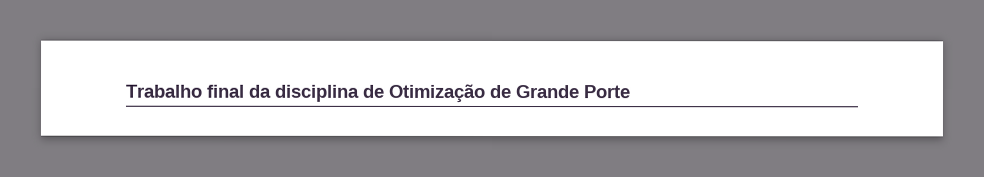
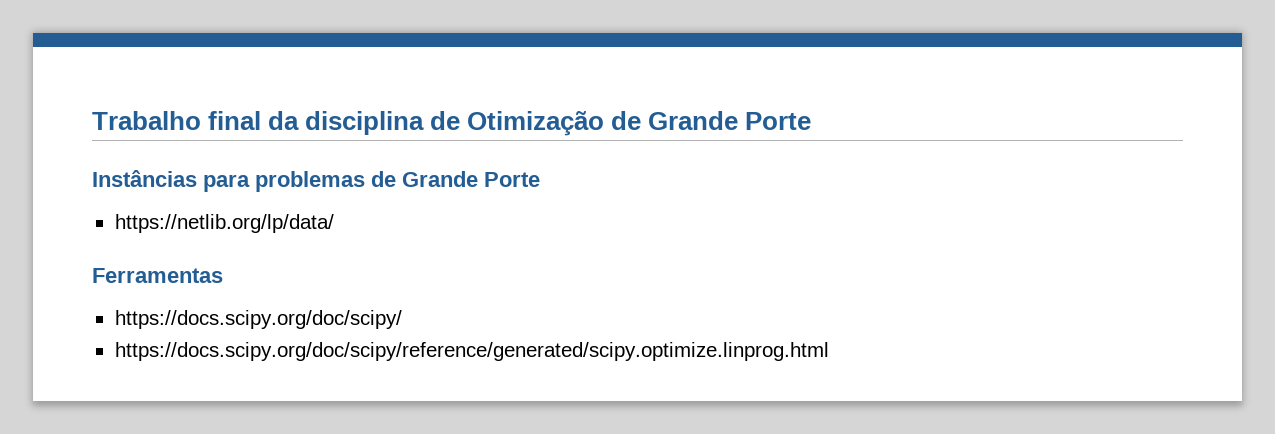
(631, 92) none -> [92,170,540,192] [114,214,334,233] [92,268,223,283] [114,310,402,329] [114,342,829,361] // Instâncias para problemas de Grande Porte // https://netlib.org/lp/data/ // Ferramentas // https://docs.scipy.org/doc/scipy/ // https://docs.scipy.org/doc/scipy/reference/generated/scipy.optimize.linprog.html

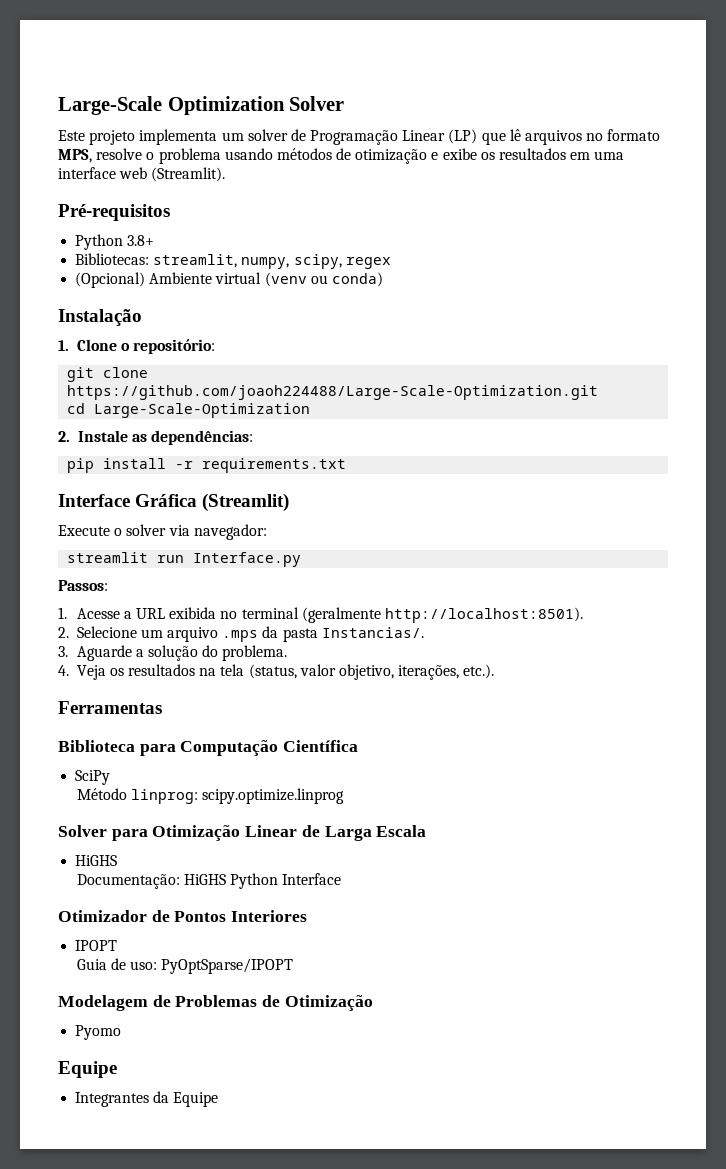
[92,111,812,136] [92,170,540,192] [114,214,334,233] [92,268,223,283] [114,310,402,329] [114,342,829,361] Trabalho final da disciplina de Otimização de Grande Porte // Instâncias para problemas de Grande Porte // https://netlib.org/lp/data/ // Ferramentas // https://docs.scipy.org/doc/scipy/ // https://docs.scipy.org/doc/scipy/reference/generated/scipy.optimize.linprog.html -> [58,96,345,115] [58,129,661,145] [58,148,625,164] [58,167,226,182] [58,204,170,221] [75,234,155,250] [75,253,391,269] [75,272,383,288] [58,309,142,326] [58,339,216,354] [67,367,149,382] [67,385,599,400] [67,403,311,418] [58,430,254,445] [67,458,347,473] [58,493,290,512] [58,524,267,540] [67,552,302,567] [58,580,108,591] [58,607,584,623] [58,626,424,642] [58,645,288,661] [58,664,495,680] [58,701,162,714] [58,740,359,756] [75,770,111,785] [76,788,345,804] [58,825,427,841] [75,855,118,866] [76,873,342,889] [58,910,308,922] [75,940,118,951] [76,958,294,974] [58,995,373,1011] [75,1025,122,1040] [58,1061,117,1078] [75,1091,219,1107] Large-Scale Optimization Solver // Este projeto implementa um solver de Programação Linear (LP) que lê arquivos no formato MPS, resolve o problema usando métodos de otimização e exibe os resultados em uma interface web (Streamlit). // Pré-requisitos // Python 3.8+ // Bibliotecas: streamlit, numpy, scipy, regex // (Opcional) Ambiente virtual (venv ou conda) // Instalação // 1. Clone o repositório: // git clone https://github.com/joaoh224488/Large-Scale-Optimization.git // cd Large-Scale-Optimization // 2. Instale as dependências: // pip install -r requirements.txt // Interface Gráfica (Streamlit) // Execute o solver via navegador: // streamlit run Interface.py // Passos: // 1. Acesse a URL exibida no terminal (geralmente http://localhost:8501). // 2. Selecione um arquivo .mps da pasta Instancias/. // 3. Aguarde a solução do problema. // 4. Veja os resultados na tela (status, valor objetivo, iterações, etc.). // Ferramentas // Biblioteca para Computação Científica // SciPy // Método linprog: scipy.optimize.linprog // Solver para Otimização Linear de Larga Escala // HiGHS // Documentação: HiGHS Python Interface // Otimizador de Pontos Interiores // IPOPT // Guia de uso: PyOptSparse/IPOPT // Modelagem de Problemas de Otimização // Pyomo // Equipe // Integrantes da Equipe

